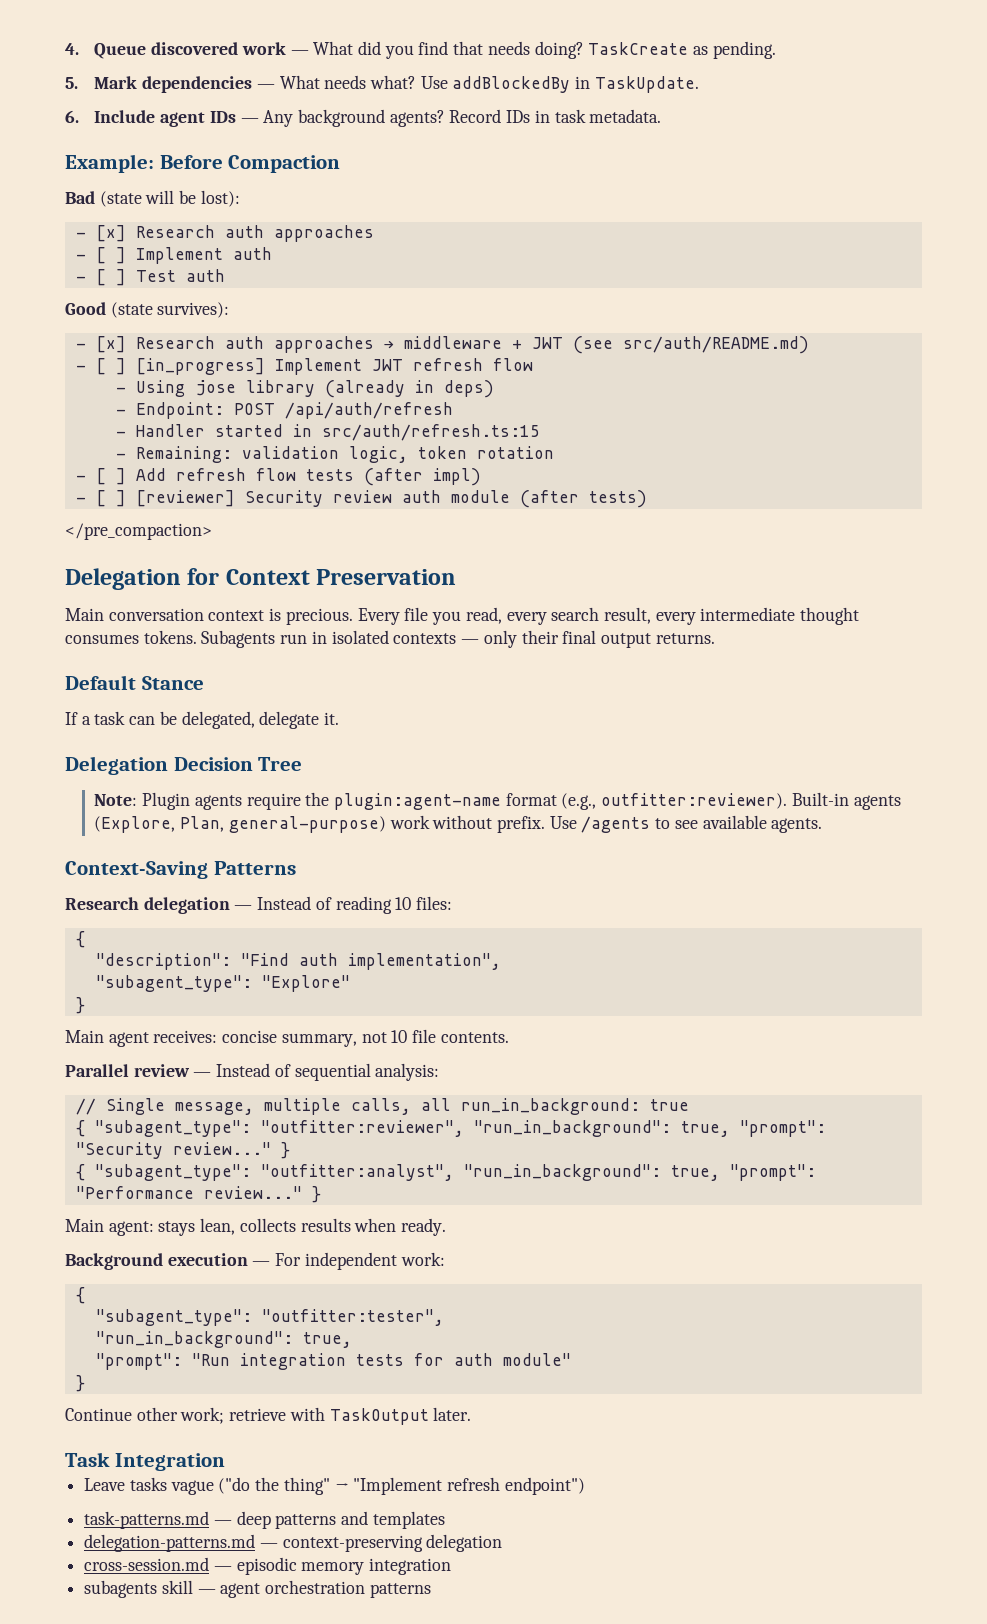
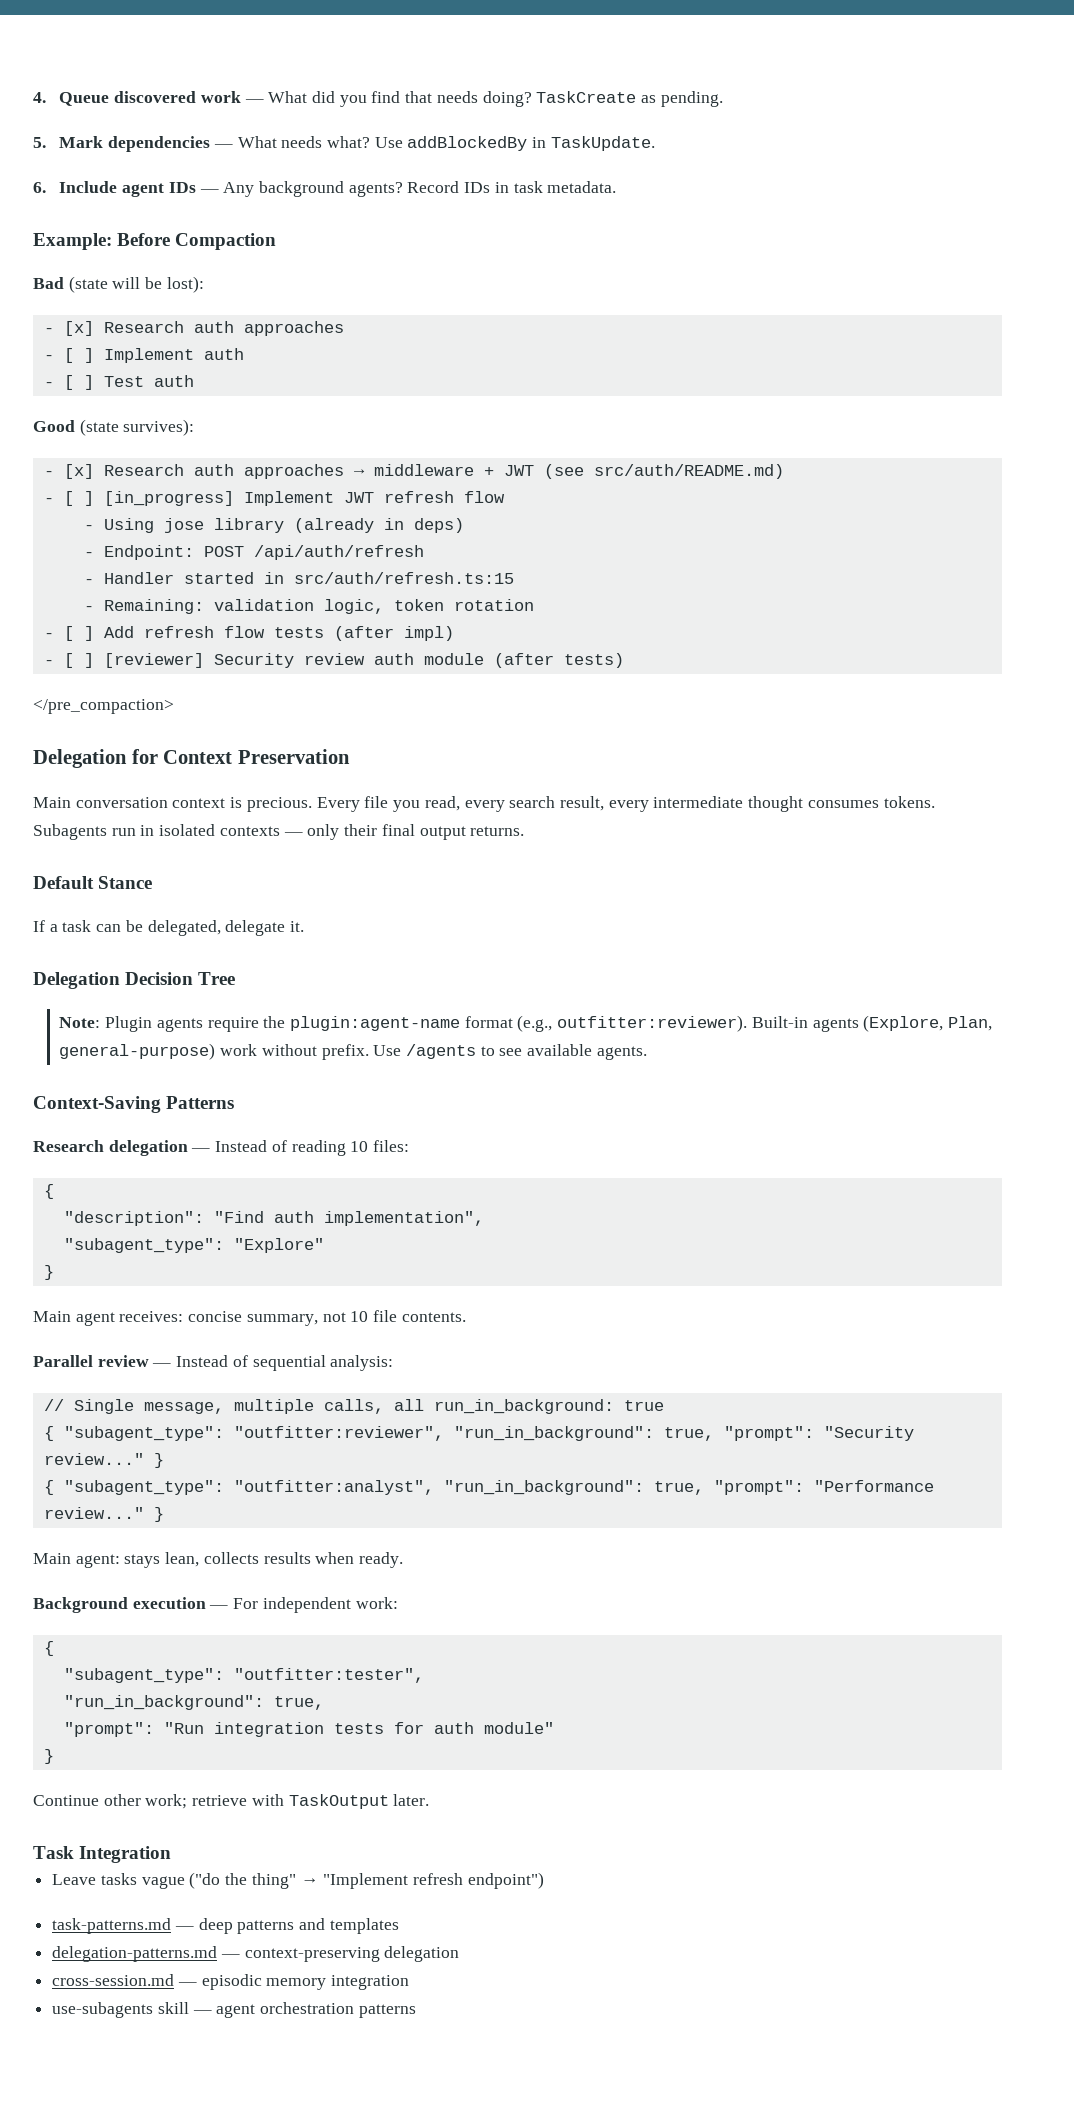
[84,1580,158,1598] subagents -> [52,2002,154,2018] use-subagents

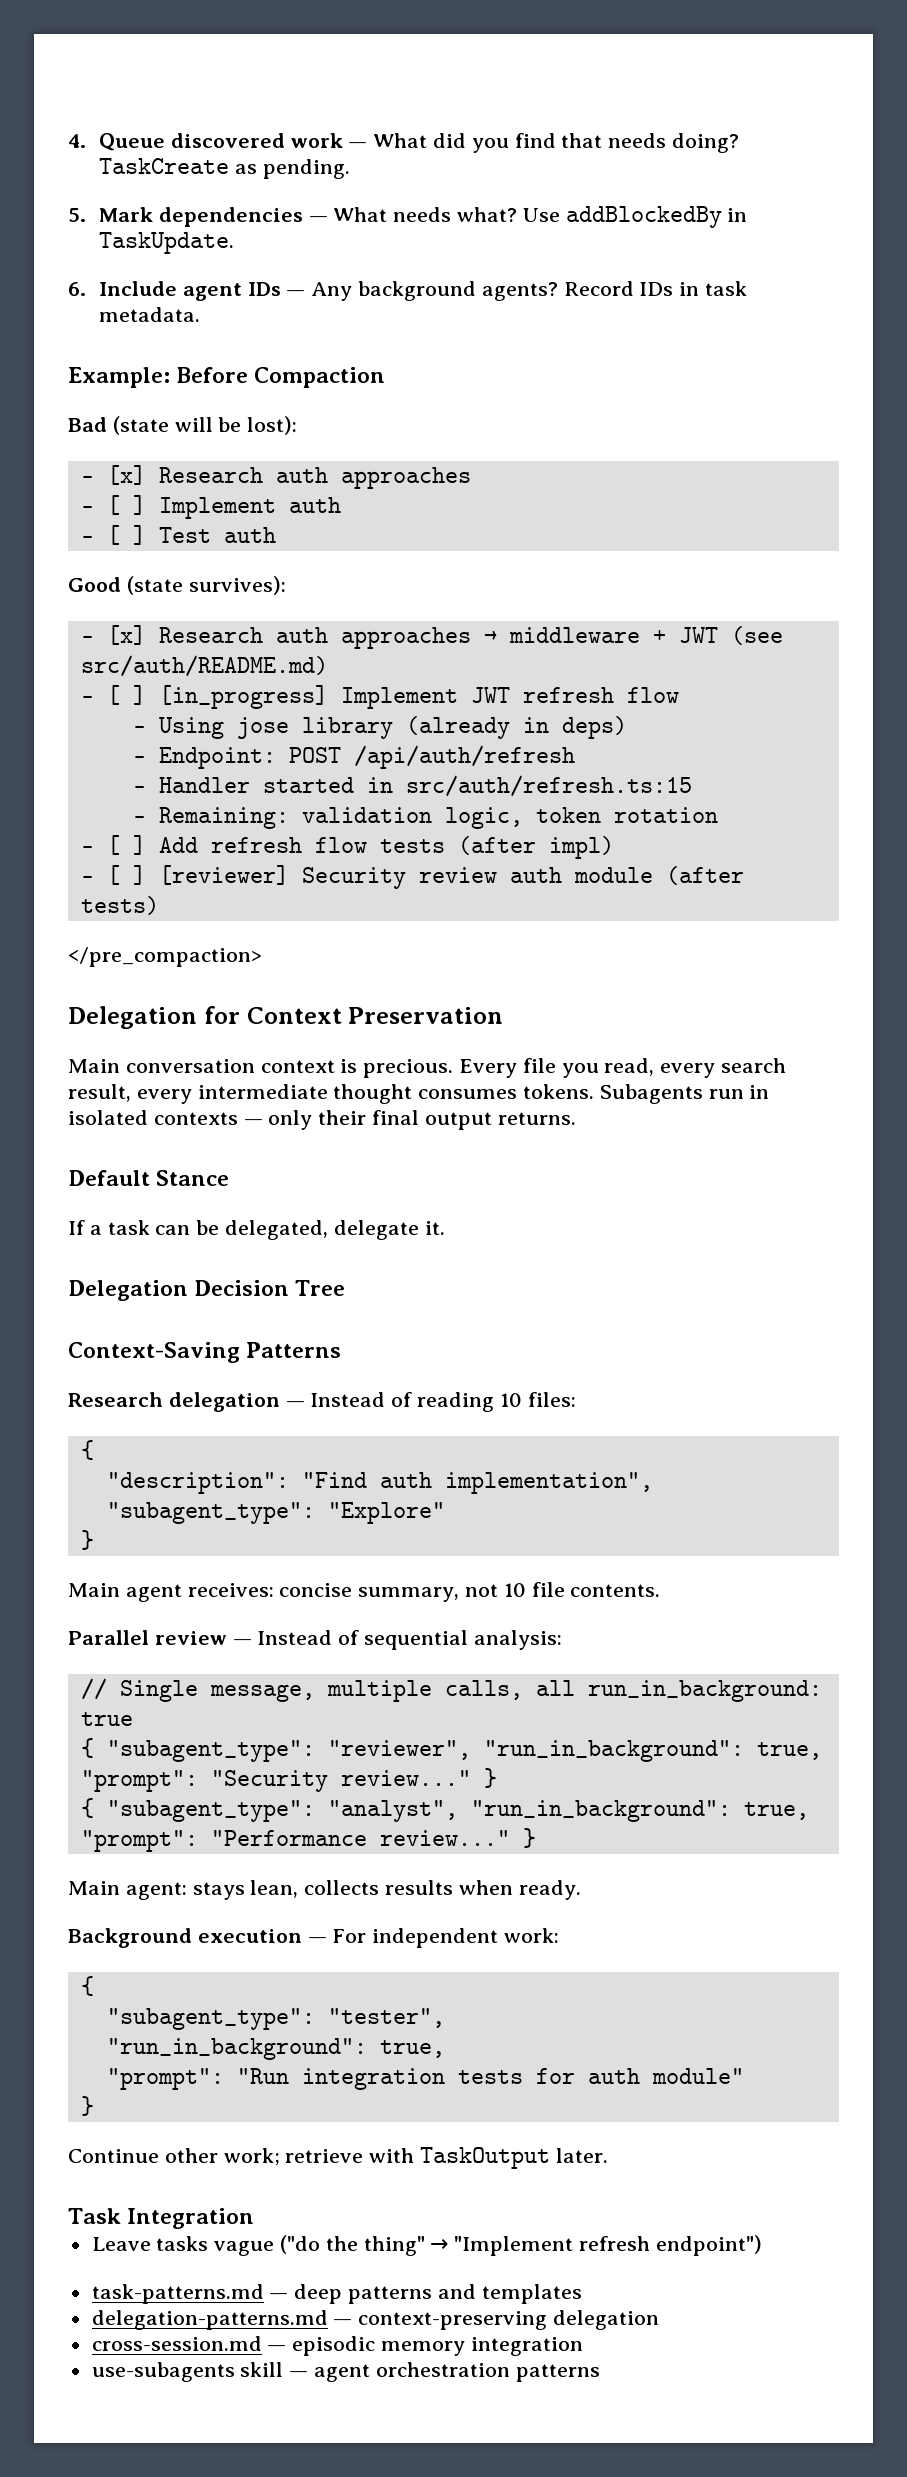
[59,1015,993,1032] [59,1043,647,1060] // Note: Plugin agents require the plugin:agent-name format (e.g., outfitter:reviewer). Built-in agents (Explore, Plan, general-purpose) work without prefix. Use /agents to see available agents. -> (346, 1288) none
[233,1426,444,1441] "outfitter:reviewer", -> [327,1740,471,1760] "reviewer",
[233,1480,434,1495] "outfitter:analyst", -> [327,1800,458,1822] "analyst",
[233,1668,424,1683] "outfitter:tester", -> [327,2008,445,2028] "tester",

